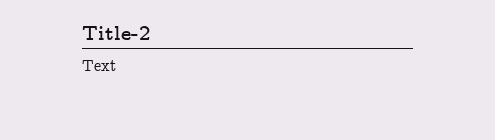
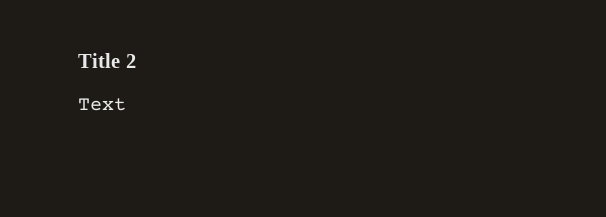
[82,26,151,40] Title-2 -> [78,53,136,68] Title 2

